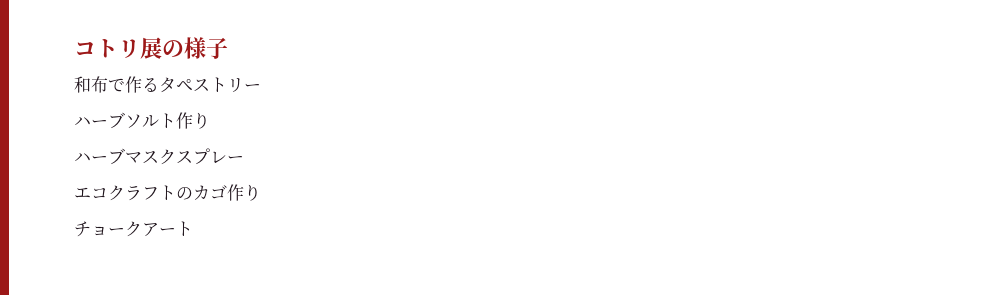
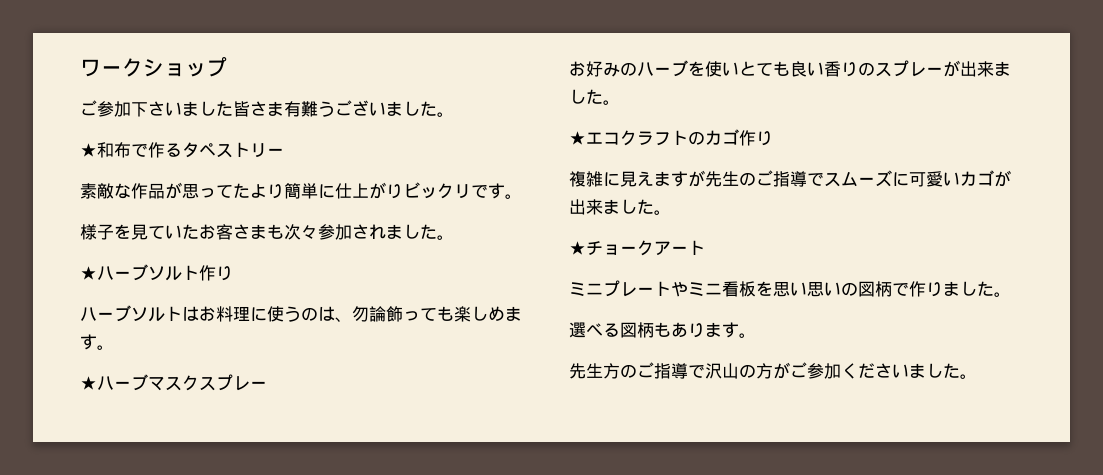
[74,37,228,59] コトリ展の様子 // -> [80,57,227,77] [80,100,454,117] [80,143,97,157] ワークショップ // ご参加下さいました皆さま有難うございました。 // ★
(261, 87) none -> [80,182,522,199] [80,224,454,240] [80,266,97,280] 素敵な作品が思ってたより簡単に仕上がりビックリです。 // 様子を見ていたお客さまも次々参加されました。 // ★
[125,148,244,165] マスクスプレー // -> [131,306,522,322] [80,334,114,350] [80,374,267,391] [569,60,1011,77] [569,89,620,105] [569,131,586,145] ソルトはお料理に使うのは、勿論飾っても楽しめます。 // ★ハーブマスクスプレー // お好みのハーブを使いとても良い香りのスプレーが出来ました。 // ★
[74,221,193,237] チョークアート -> [569,170,1011,187] [569,199,671,215] [569,240,705,256] [569,280,1011,297] [569,322,756,338] [569,362,977,379] 複雑に見えますが先生のご指導でスムーズに可愛いカゴが出来ました。 // ★チョークアート // ミニプレートやミニ看板を思い思いの図柄で作りました。 // 選べる図柄もあります。 // 先生方のご指導で沢山の方がご参加くださいました。

